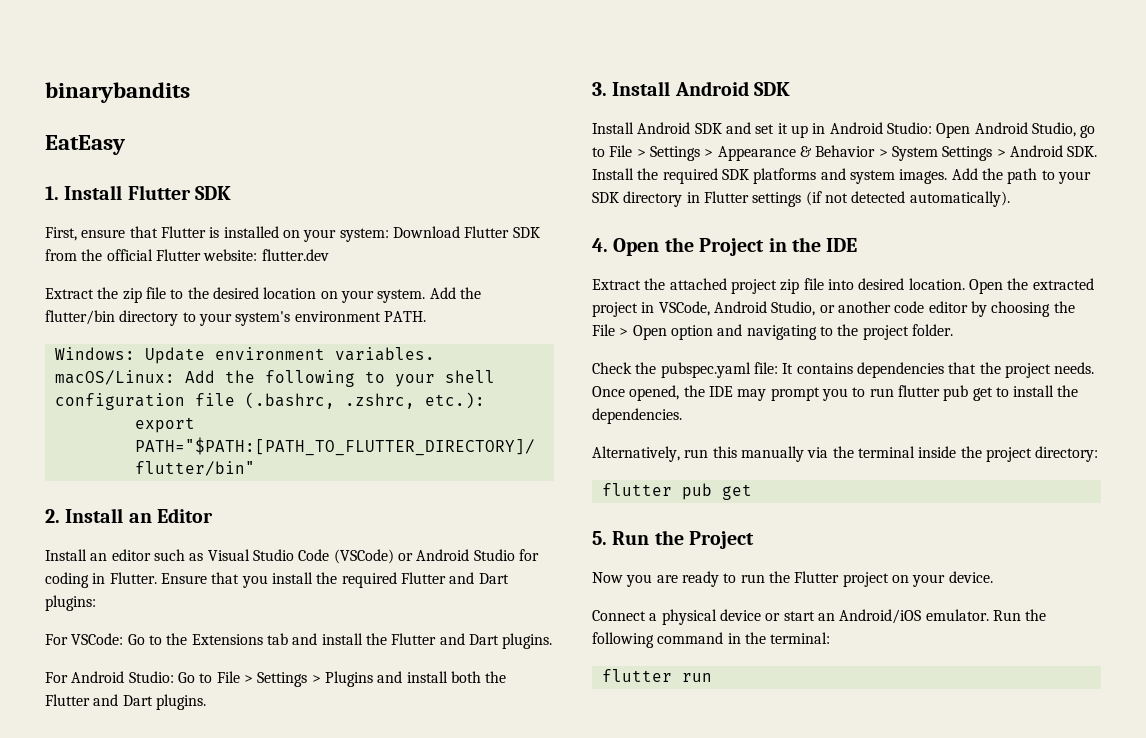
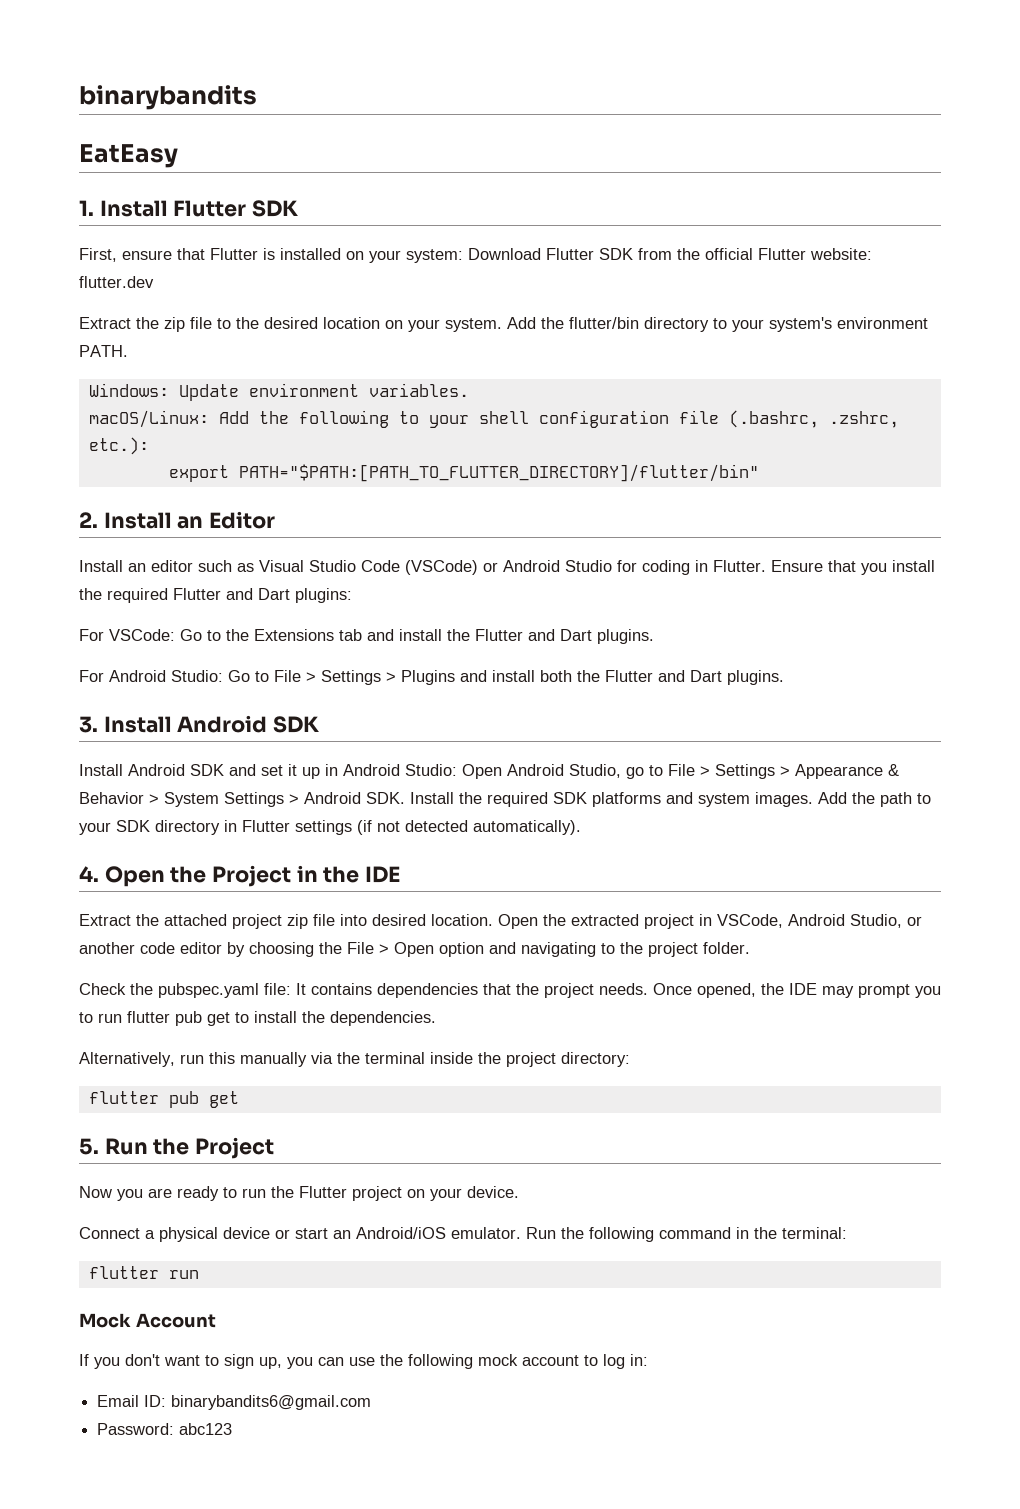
(712, 677) none -> [79,1313,216,1328] [79,1354,648,1369] [97,1395,372,1410] [97,1423,233,1435] // Mock Account // If you don't want to sign up, you can use the following mock account to log in: // Email ID: binarybandits6@gmail.com // Password: abc123

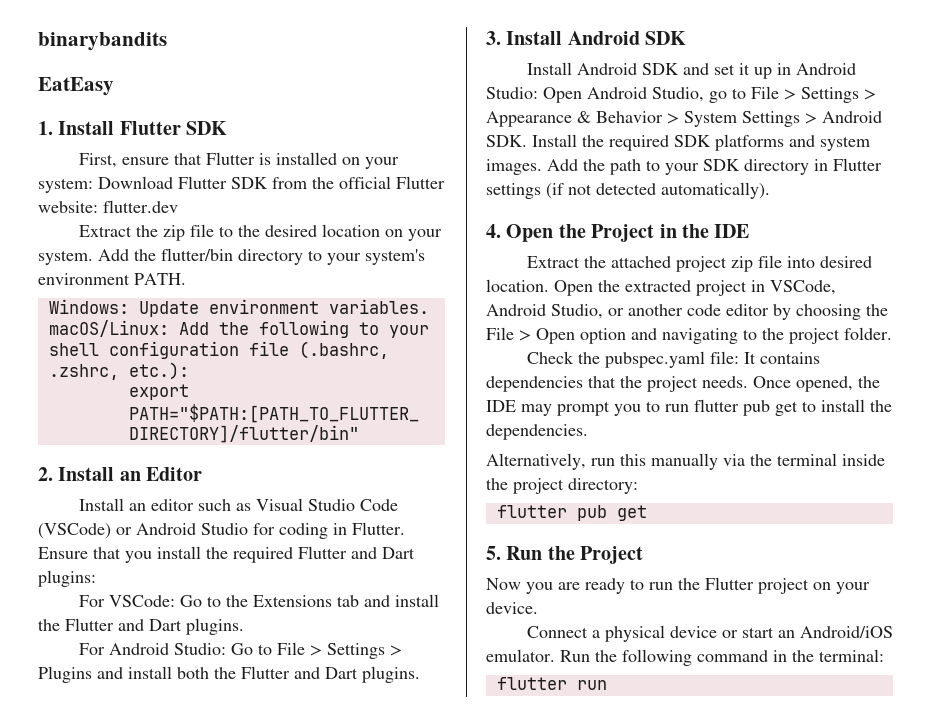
[79,1313,216,1328] [79,1354,648,1369] [97,1395,372,1410] [97,1423,233,1435] // Mock Account // If you don't want to sign up, you can use the following mock account to log in: // Email ID: binarybandits6@gmail.com // Password: abc123 -> (607, 685) none

